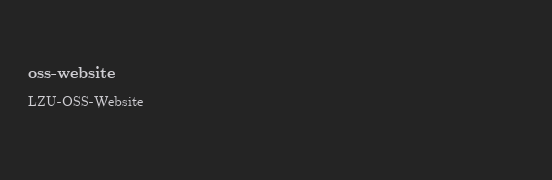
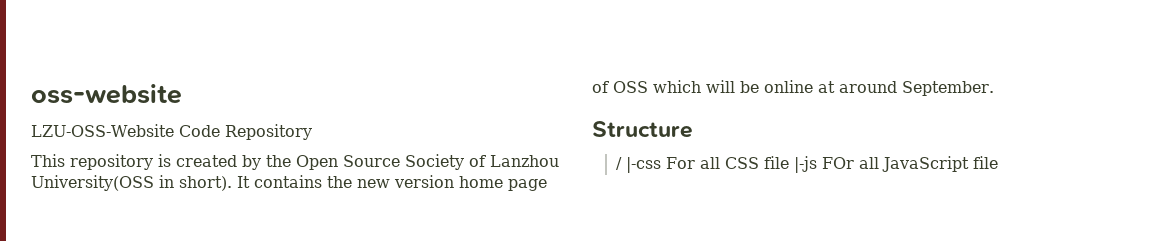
(143, 102) none -> [178,124,312,140] [31,154,559,170] [31,175,547,191] [592,80,994,96] [592,121,693,138] [616,156,999,173] Code Repository // This repository is created by the Open Source Society of Lanzhou University(OSS in short). It contains the new version home page of OSS which will be online at around September. // Structure // / |-css For all CSS file |-js FOr all JavaScript file

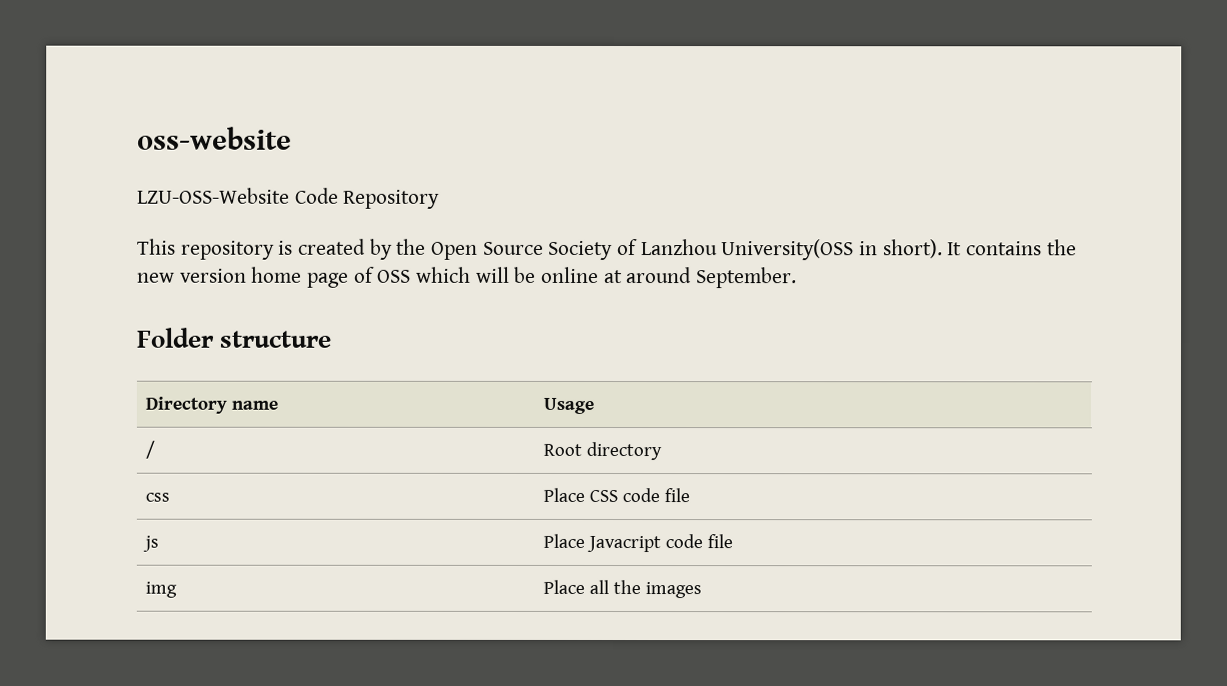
[592,121,693,138] [616,156,999,173] Structure // / |-css For all CSS file |-js FOr all JavaScript file -> [136,327,333,348] [144,396,279,414] [542,397,594,414] [144,440,155,459] [542,441,663,461] [144,492,170,502] [542,487,691,503] [141,535,159,552] [542,533,734,553] [144,581,177,598] [542,579,703,599] Folder structure // Directory name | Usage // / | Root directory // css | Place CSS code file // js | Place Javacript code file // img | Place all the images

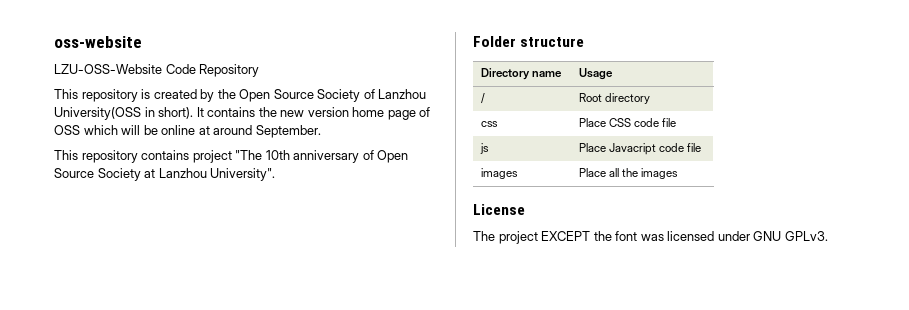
(798, 278) none -> [54,150,409,163] [54,168,276,181] // This repository contains project "The 10th anniversary of Open Source Society at Lanzhou University".
[144,581,177,598] img -> [481,168,519,179] images
(703, 590) none -> [473,204,525,215] [473,231,828,244] // License // The project EXCEPT the font was licensed under GNU GPLv3.

